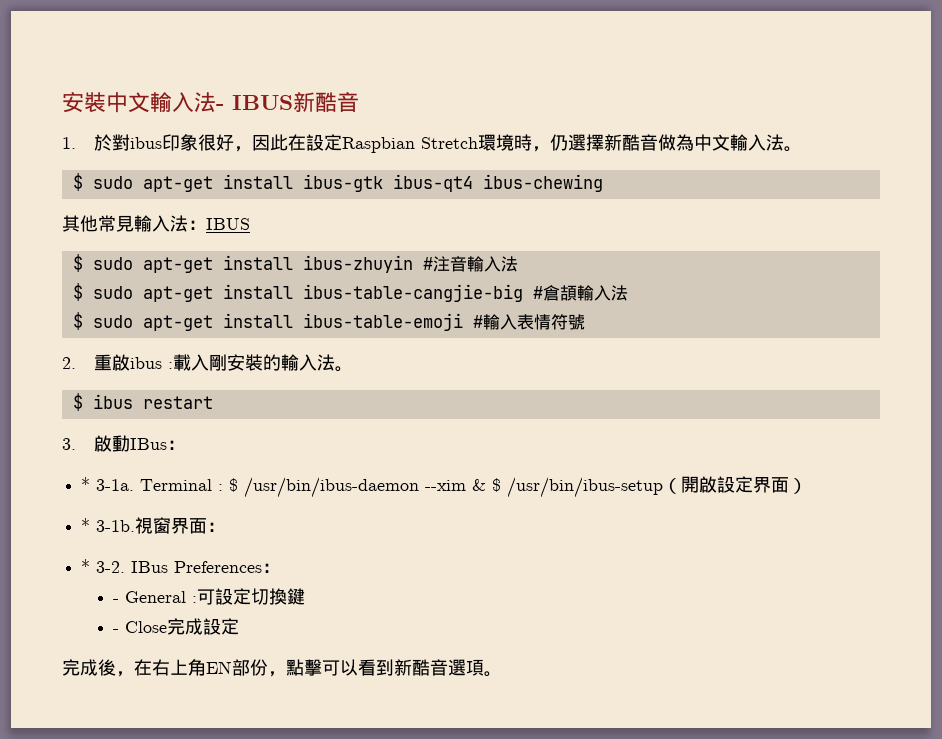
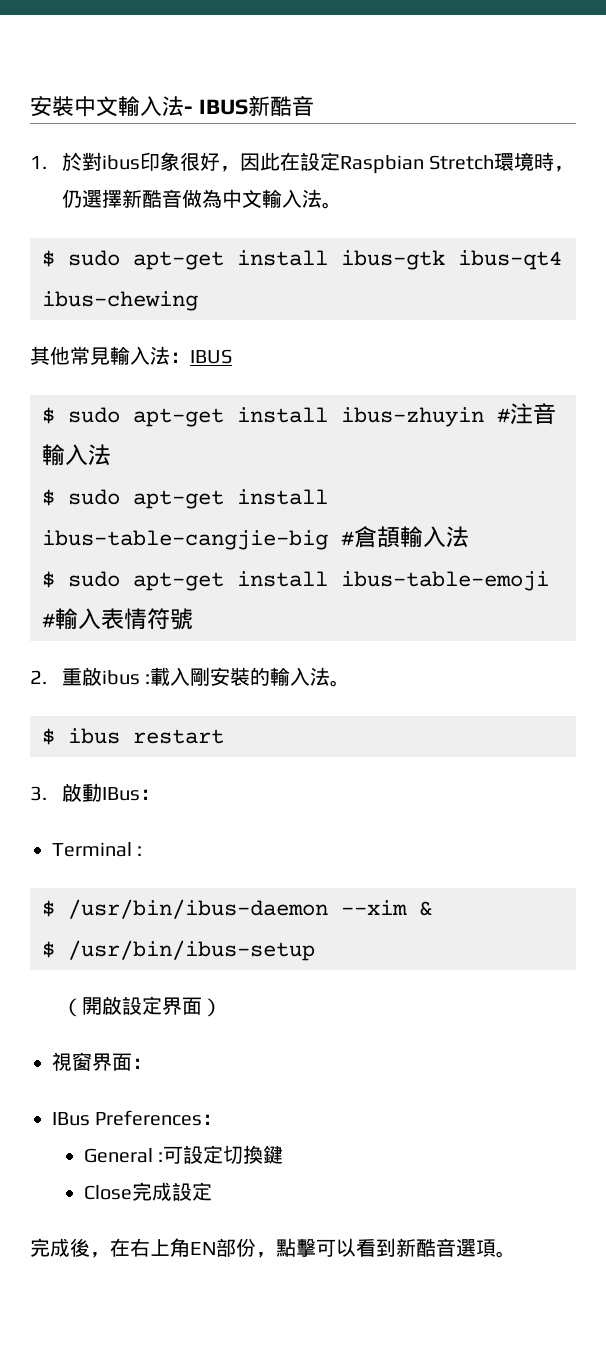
[81,477,135,491] * 3-1a. -> (160, 794) none
(224, 487) none -> (143, 851) //
(487, 485) none -> (432, 908) //
(664, 487) none -> (315, 950) //
[81,518,136,532] * 3-1b. -> (222, 1007) none
[81,559,126,573] * 3-2. -> (152, 1063) none
[113,599,120,603] - -> (223, 1119) none
[113,629,120,633] - -> (284, 1154) none

